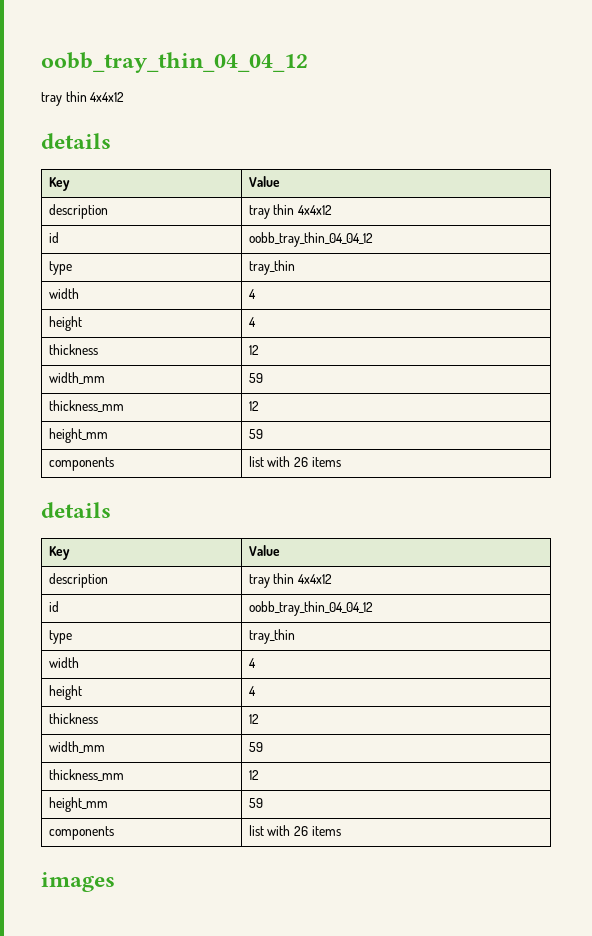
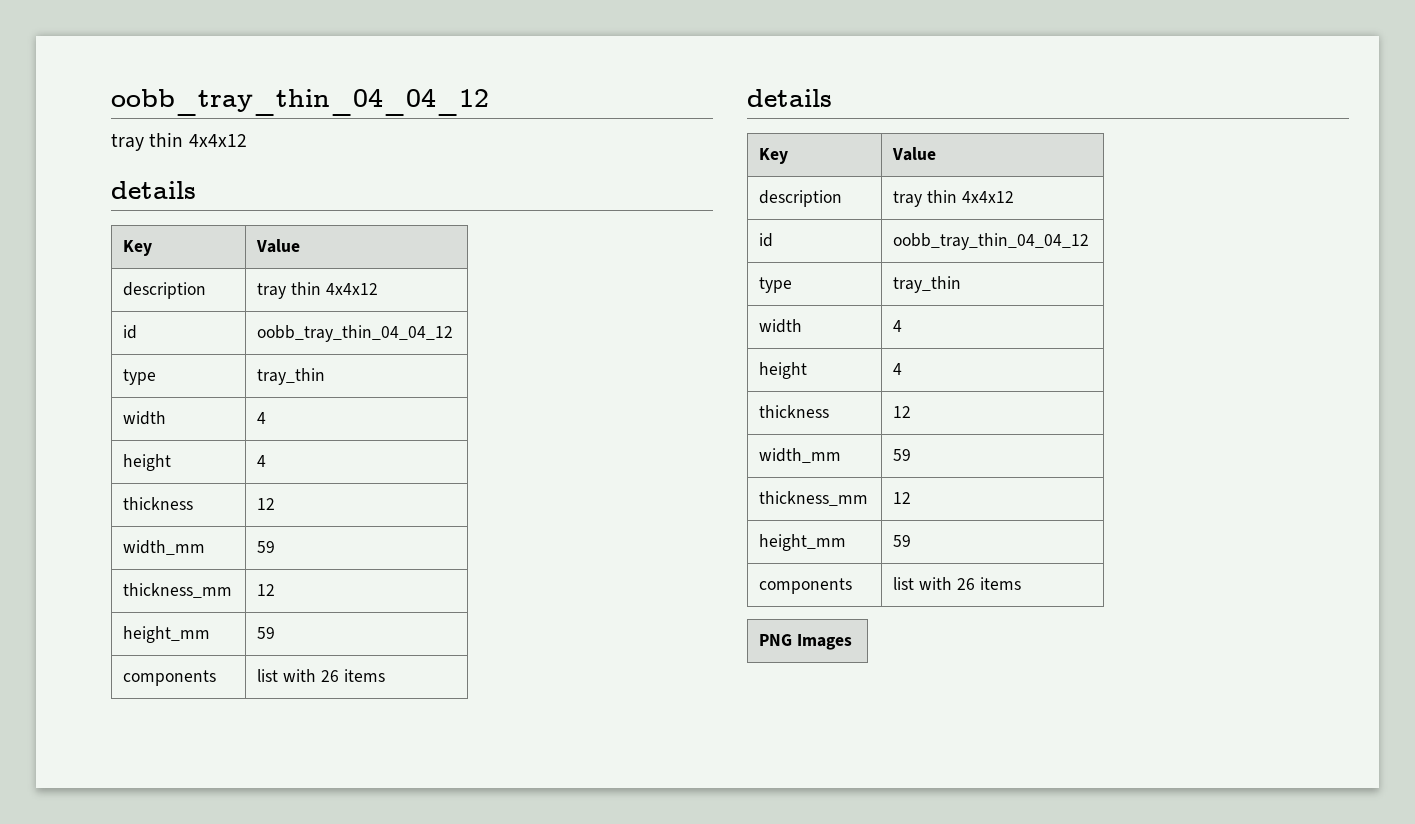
[41,872,115,892] // images -> [759,634,853,650] // PNG Images

